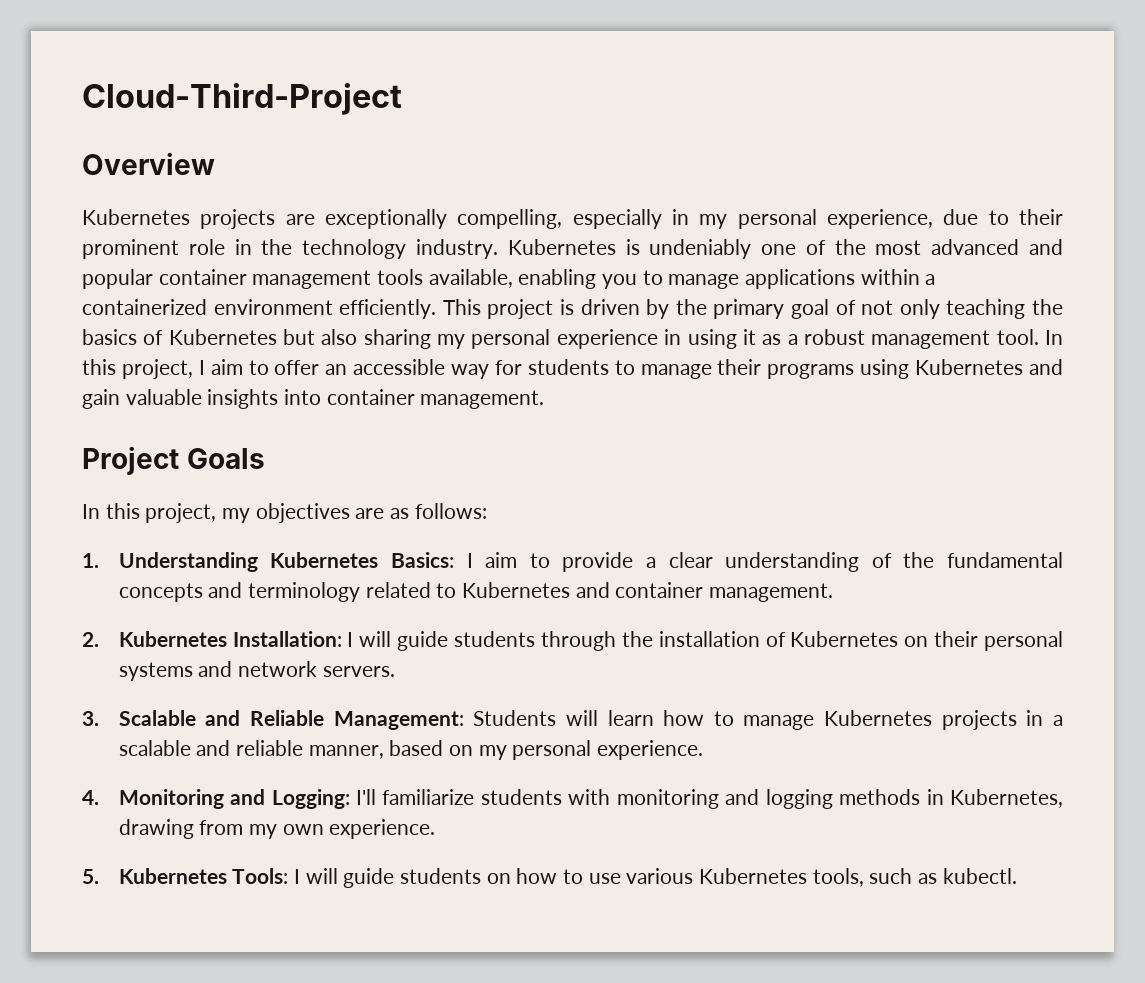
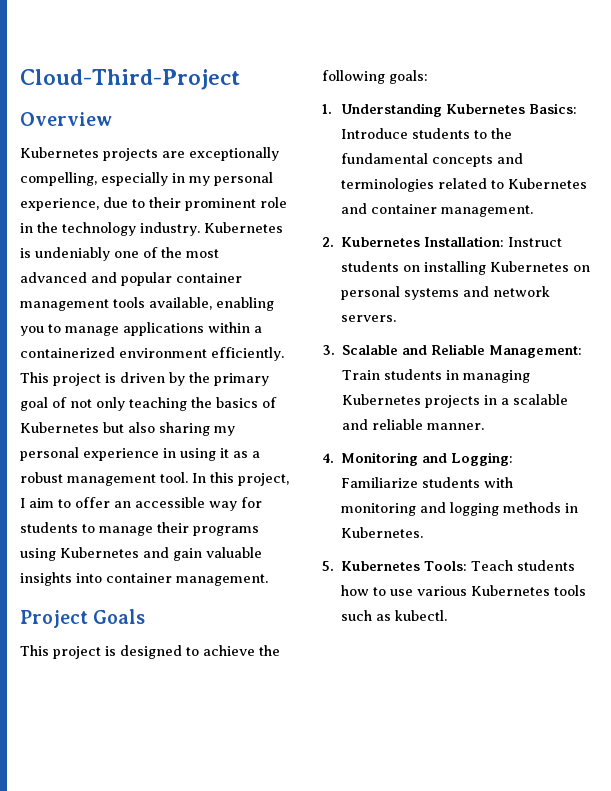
[82,503,487,523] [82,552,892,572] In this project, my objectives are as follows: // 1. Understanding Kubernetes Basics: I aim to provide a clear understanding of -> [20,645,280,659] [322,70,428,84] [322,103,577,117] [340,128,487,139] This project is designed to achieve the following goals: // 1. Understanding Kubernetes Basics: Introduce students to
[248,582,361,602] terminology -> [340,178,434,192] terminologies
[347,631,786,651] I will guide students through the installation of -> [508,237,563,247] [341,261,487,275] Instruct students on installing
[934,631,979,647] their -> (591, 268) none
[473,710,815,730] Students will learn how to manage -> [342,369,531,383] Train students in managing
[308,740,704,760] manner, based on my personal experience. -> [427,423,485,430] manner.
[356,789,475,805] I'll familiarize -> [341,477,419,488] Familiarize
[950,789,1064,808] [118,819,436,839] [82,868,511,888] Kubernetes, drawing from my own experience. // 5. Kubernetes Tools: I will guide students on -> [341,527,424,538] [322,560,576,571] Kubernetes. // 5. Kubernetes Tools: Teach students
[812,868,864,887] tools, -> [554,585,587,596] tools

